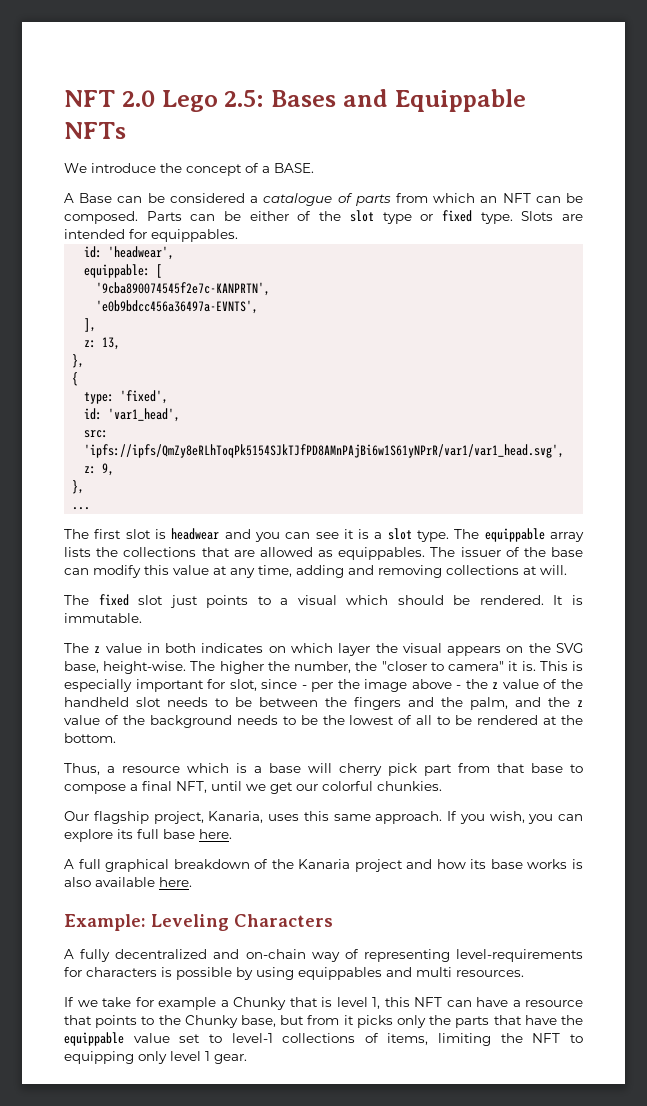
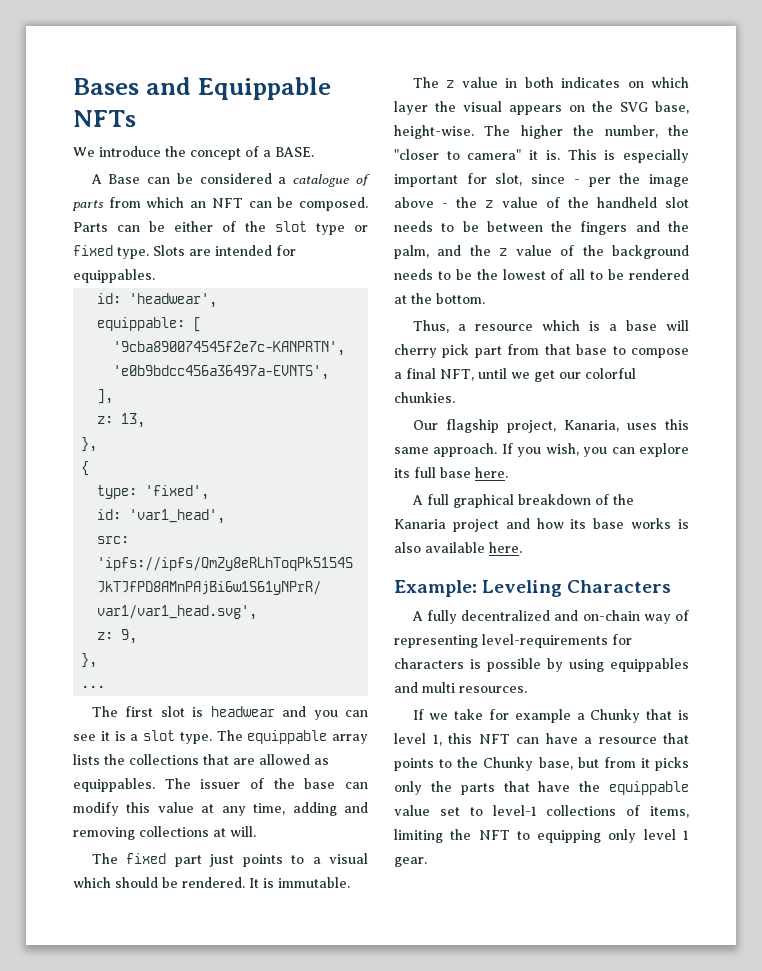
[64,90,265,112] NFT 2.0 Lego 2.5: -> (73, 86) none
[138,595,164,605] slot -> [174,855,202,867] part

